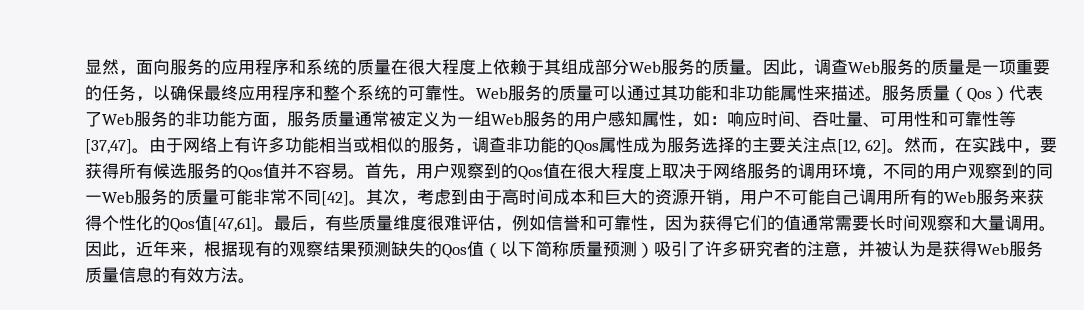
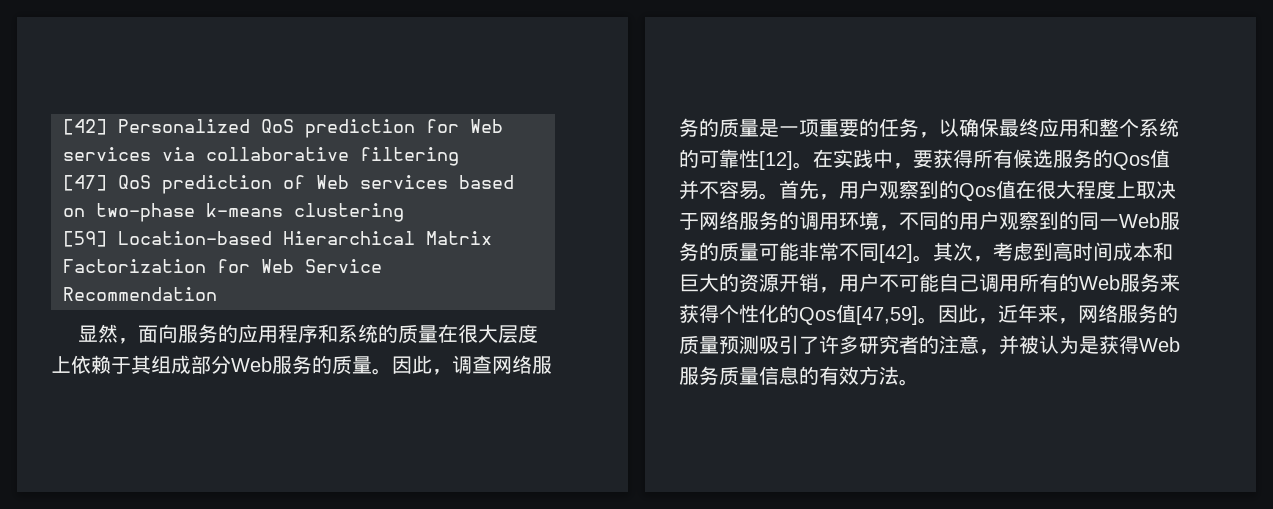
(85, 66) none -> [63,119,503,138] [63,147,459,166] [63,175,514,194] [63,203,404,222] [63,231,492,247] [63,259,382,273] [63,287,217,301] [42] Personalized QoS prediction for Web services via collaborative filtering // [47] QoS prediction of Web services based on two-phase k-means clustering // [59] Location-based Hierarchical Matrix Factorization for Web Service Recommendation //
[442,59,459,75] 程 -> [498,325,519,344] 层
[848,61,880,73] Web -> [492,355,532,374] 网络
[272,85,306,101] 程序 -> (1079, 128) none
[459,85,1043,102] [85,111,1016,128] [85,137,955,154] 。Web服务的质量可以通过其功能和非功能属性来描述。服务质量（Qos）代表了Web服务的非功能方面，服务质量通常被定义为一组Web服务的用户感知属性，如：响应时间、吞吐量、可用性和可靠性等[37,47]。由于网络上有许多功能相当或相似的服务，调查非功能的Qos属性成为服务选择的主要关注点[12, 62]。然而， -> [759,151,813,170] [12]。
[468,189,502,205] 由于 -> (1053, 251) none
[212,215,1056,232] [85,240,569,258] [47,61]。最后，有些质量维度很难评估，例如信誉和可靠性，因为获得它们的值通常需要长时间观察和大量调用。因此，近年来，根据现有的观察结果预测缺失的Qos值（以下简称 -> [856,304,1178,325] [47,59]。因此，近年来，网络服务的
[637,242,654,258] ） -> (759, 344) none

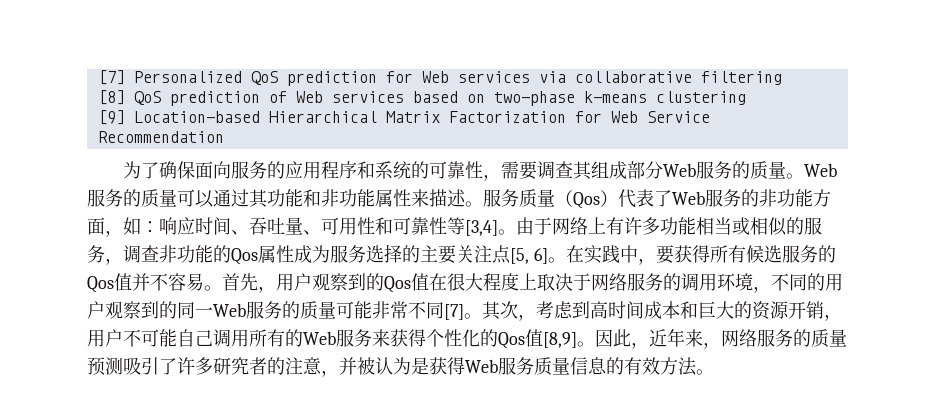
[63,119,107,135] [42] -> [97,70,125,85] [7]
[63,175,107,191] [47] -> [97,90,125,105] [8]
[63,231,107,247] [59] -> [97,110,125,125] [9]
[78,324,139,344] 显然， -> [123,161,196,179] 为了确保
[398,324,539,344] [51,355,131,374] 质量在很大层度上依赖于 -> [429,161,574,181] 可靠性，需要调查
[392,355,552,375] [679,118,1179,138] [679,149,793,170] 因此，调查网络服务的质量是一项重要的任务，以确保最终应用和整个系统的可靠性[12] -> [804,163,838,177] [87,189,831,209] [87,217,822,237] [87,244,548,265] Web服务的质量可以通过其功能和非功能属性来描述。服务质量（Qos）代表了Web服务的非功能方面，如：响应时间、吞吐量、可用性和可靠性等[3,4]。由于网络上有许多功能相当或相似的服务，调查非功能的Qos属性成为服务选择的主要关注点[5, 6]
[879,244,913,263] [42] -> [444,304,464,320] [7]
[856,306,918,325] [47,59] -> [543,332,577,348] [8,9]

